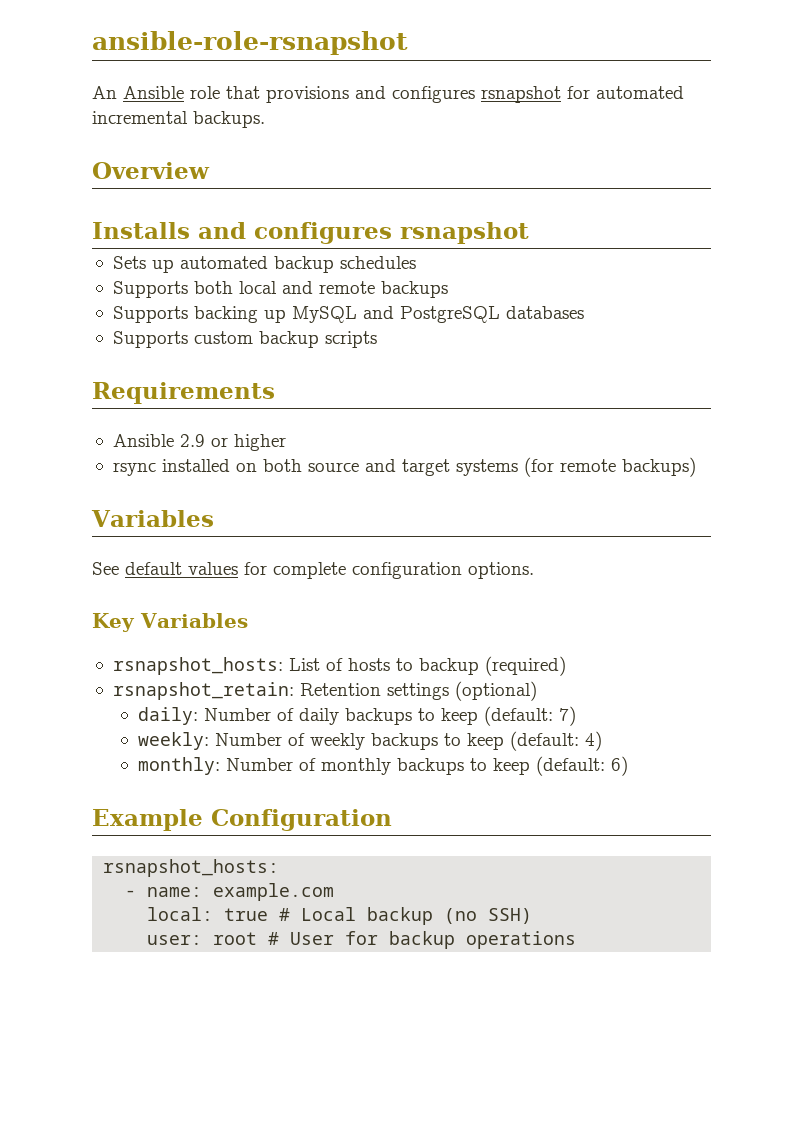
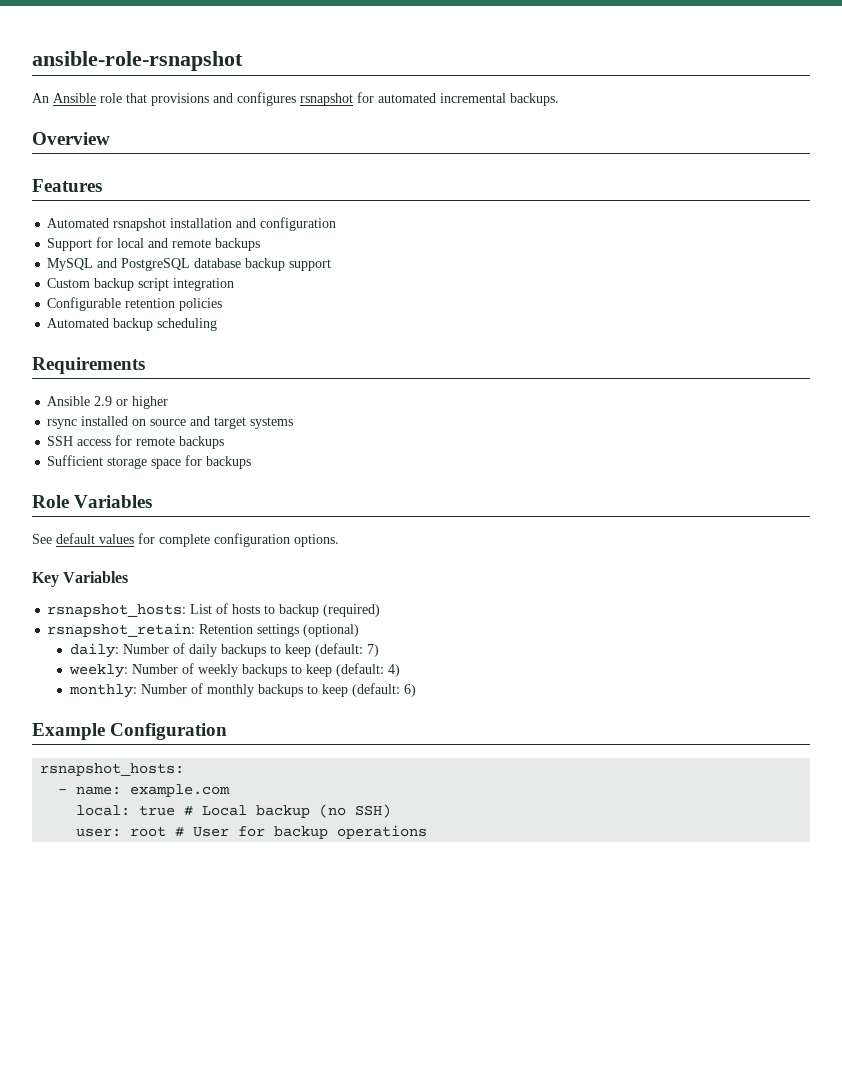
[92,222,529,244] [112,256,416,273] [112,281,448,298] [112,306,584,323] [112,331,377,348] Installs and configures rsnapshot // Sets up automated backup schedules // Supports both local and remote backups // Supports backing up MySQL and PostgreSQL databases // Supports custom backup scripts -> [32,179,102,192] [47,217,337,231] [47,237,261,251] [47,258,332,271] [47,278,235,291] [47,297,223,311] [47,318,218,331] Features // Automated rsnapshot installation and configuration // Support for local and remote backups // MySQL and PostgreSQL database backup support // Custom backup script integration // Configurable retention policies // Automated backup scheduling
[262,459,302,472] both -> (147, 422) none
[523,457,696,477] (for remote backups) // -> [47,435,225,449] [47,455,252,469] [32,495,69,508] // SSH access for remote backups // Sufficient storage space for backups // Role

